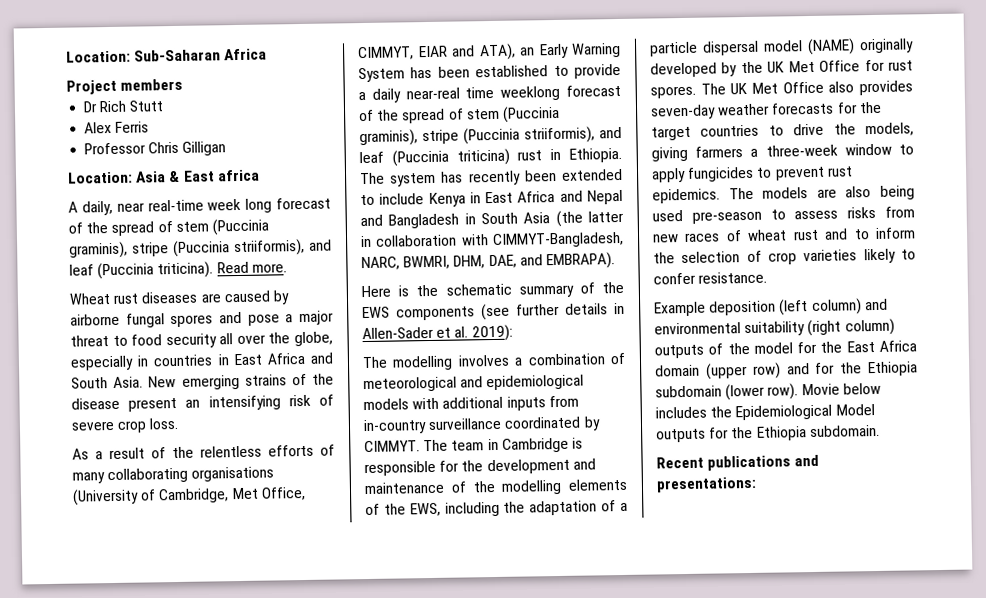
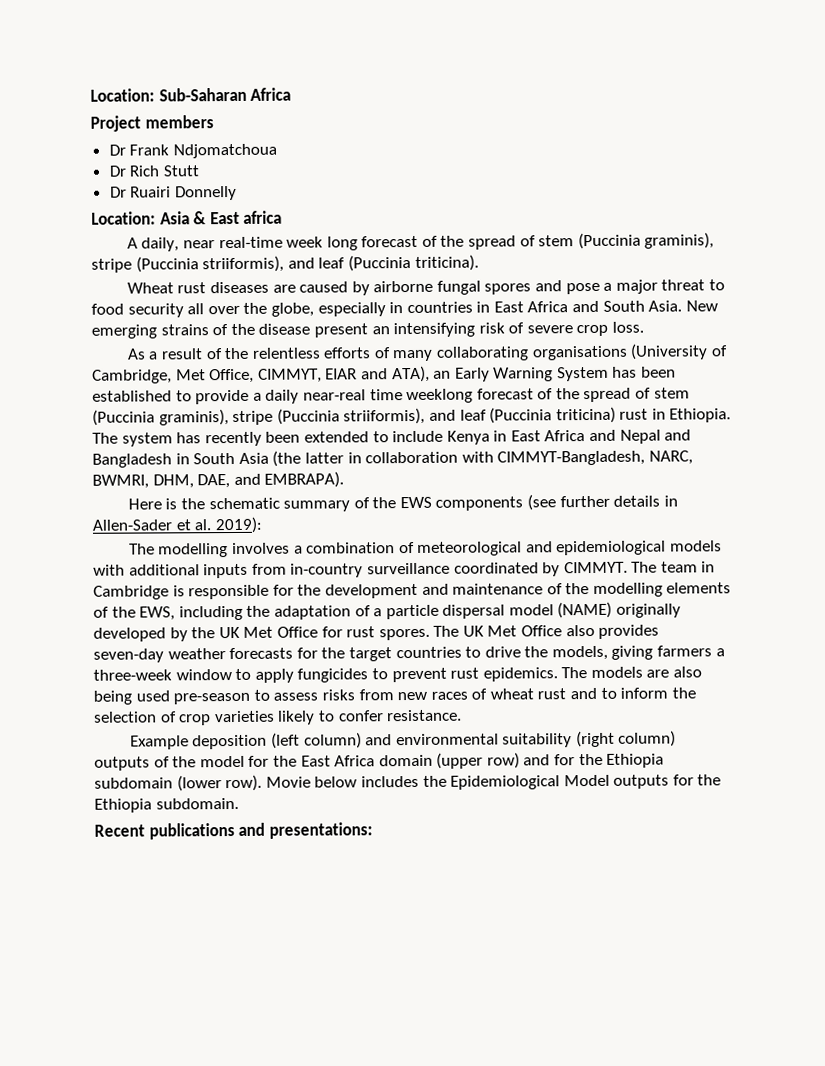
(184, 84) none -> [108,143,277,159] // Dr Frank Ndjomatchoua
[84,121,150,134] [84,141,227,156] Alex Ferris // Professor Chris Gilligan -> [109,185,237,201] Dr Ruairi Donnelly
[216,261,287,274] Read more. -> (479, 262) none

